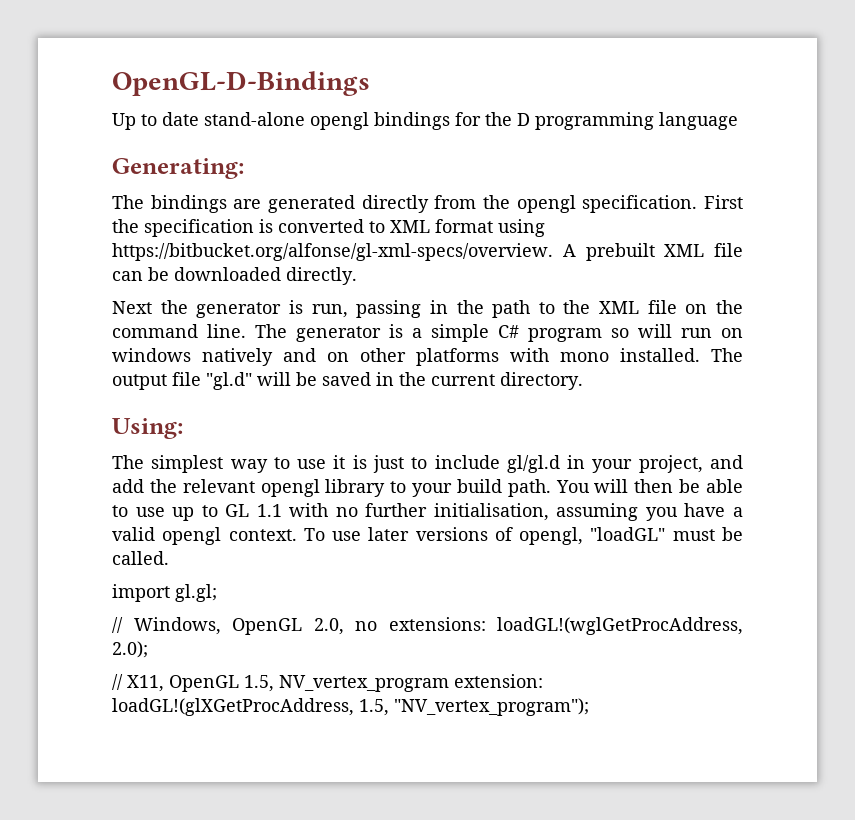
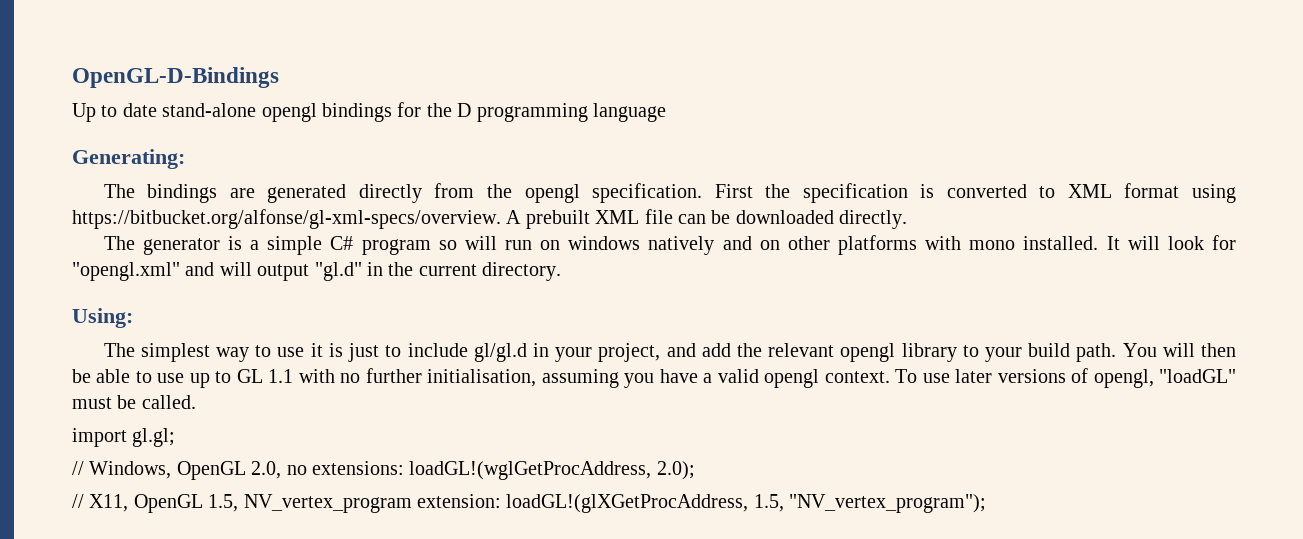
[112,300,743,318] [112,324,246,338] Next the generator is run, passing in the path to the XML file on the command line. -> (908, 219) none
[711,348,743,362] [112,372,371,390] The output file "gl.d" will be saved -> [1106,235,1237,250] [72,262,362,281] It will look for "opengl.xml" and will output "gl.d"

